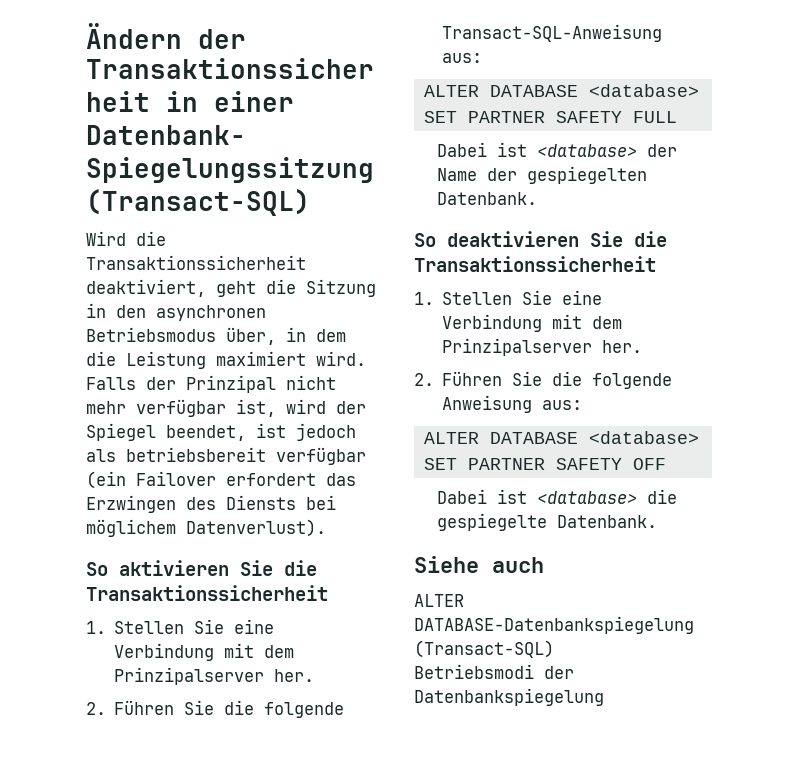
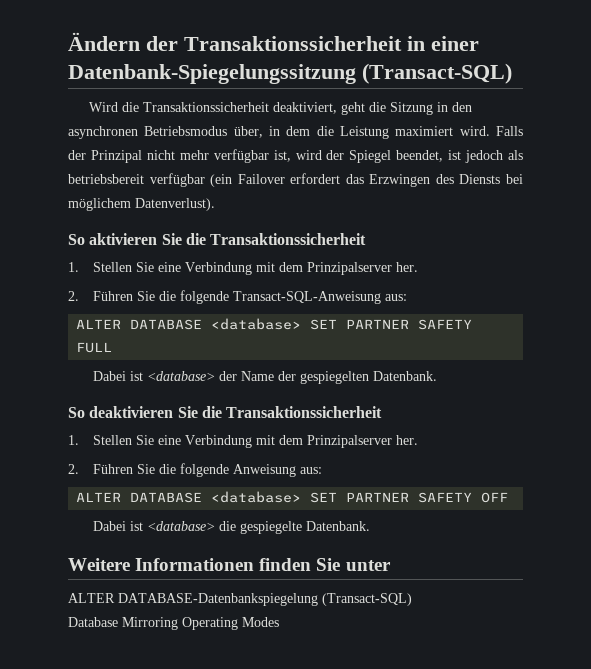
[414,556,544,573] Siehe auch -> [68,558,391,571] Weitere Informationen finden Sie unter
[414,664,574,679] [414,688,604,706] Betriebsmodi der Datenbankspiegelung -> [68,617,279,630] Database Mirroring Operating Modes

